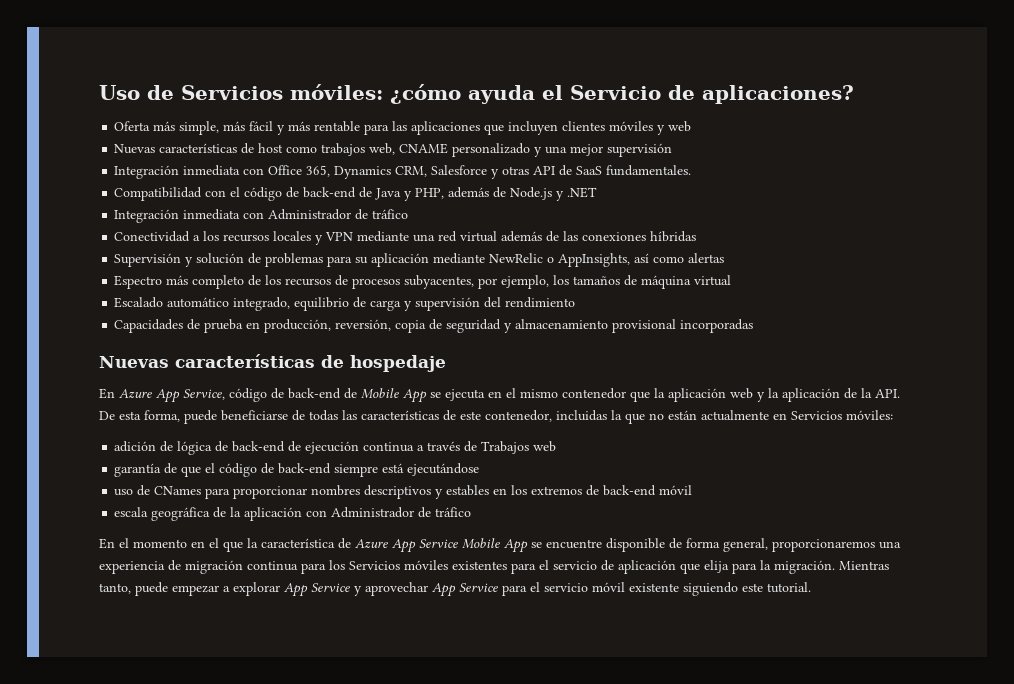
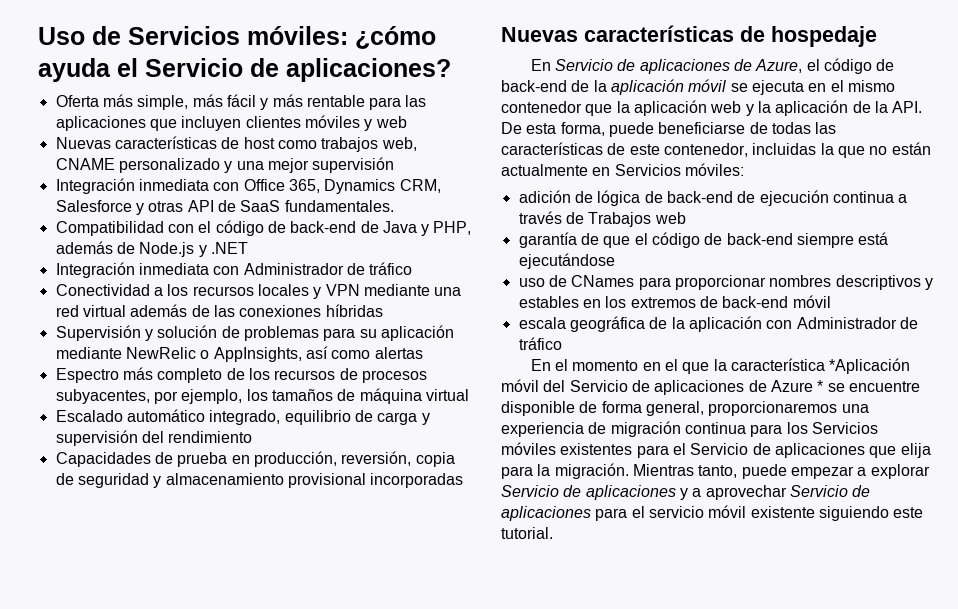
[119,388,427,403] Azure App Service, código de back-end de Mobile App -> [555,58,895,74] [501,79,727,95] Servicio de aplicaciones de Azure, el código de back-end de la aplicación móvil
[338,538,528,553] de Azure App Service Mobile App -> [829,358,911,374] [501,379,824,395] *Aplicación móvil del Servicio de aplicaciones de Azure *
[553,560,676,574] servicio de aplicación -> [690,443,865,458] Servicio de aplicaciones
[284,582,498,597] App Service y aprovechar App Service -> [501,485,871,500] [501,506,591,521] Servicio de aplicaciones y a aprovechar Servicio de aplicaciones

